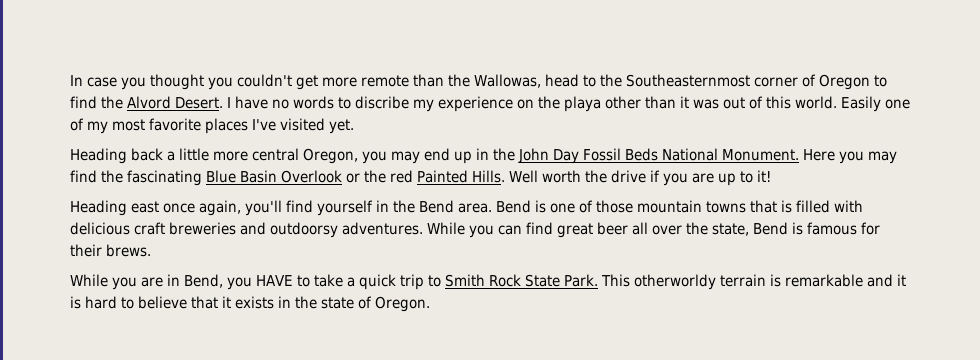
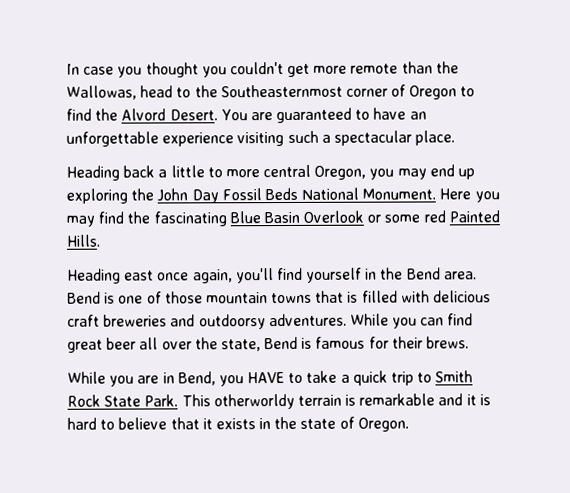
[227,96,910,112] [70,118,354,134] I have no words to discribe my experience on the playa other than it was out of this world. Easily one of my most favorite places I've visited yet. -> [220,107,427,124] [66,130,456,147] You are guaranteed to have an unforgettable experience visiting such a spectacular place.
(209, 154) none -> [207,167,223,178] to
[476,148,489,160] in -> [66,188,128,204] exploring
[364,170,386,183] the -> [384,214,421,223] some
[509,170,771,186] Well worth the drive if you are up to it! -> (100, 240) none

